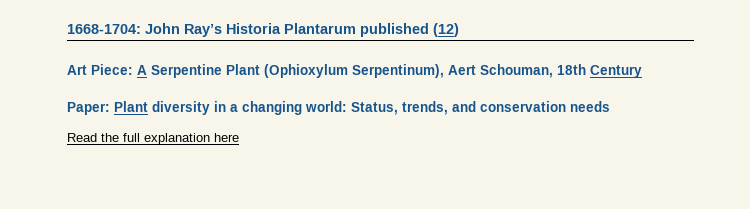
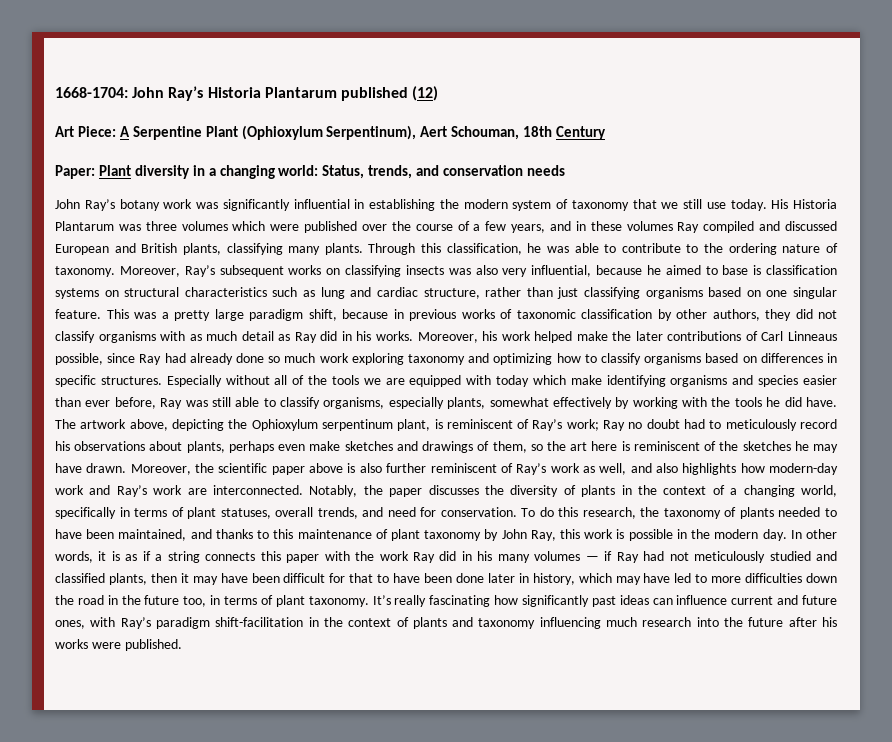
[67,133,239,145] Read the full explanation here -> [55,199,837,211] [55,221,837,233] [55,243,839,255] [55,265,838,277] [55,287,837,299] [55,309,837,321] [55,331,837,343] [55,353,838,365] [55,375,838,387] [55,397,838,409] [55,419,837,431] [55,441,839,453] [55,463,839,475] [55,485,837,497] [55,507,837,519] [55,529,838,541] [55,551,837,563] [55,573,837,585] [55,595,838,607] [55,617,837,629] [55,639,182,651] John Ray’s botany work was significantly influential in establishing the modern system of taxonomy that we still use today. His Historia Plantarum was three volumes which were published over the course of a few years, and in these volumes Ray compiled and discussed European and British plants, classifying many plants. Through this classification, he was able to contribute to the ordering nature of taxonomy. Moreover, Ray’s subsequent works on classifying insects was also very influential, because he aimed to base is classification systems on structural characteristics such as lung and cardiac structure, rather than just classifying organisms based on one singular feature. This was a pretty large paradigm shift, because in previous works of taxonomic classification by other authors, they did not classify organisms with as much detail as Ray did in his works. Moreover, his work helped make the later contributions of Carl Linneaus possible, since Ray had already done so much work exploring taxonomy and optimizing how to classify organisms based on differences in specific structures. Especially without all of the tools we are equipped with today which make identifying organisms and species easier than ever before, Ray was still able to classify organisms, especially plants, somewhat effectively by working with the tools he did have. The artwork above, depicting the Ophioxylum serpentinum plant, is reminiscent of Ray’s work; Ray no doubt had to meticulously record his observations about plants, perhaps even make sketches and drawings of them, so the art here is reminiscent of the sketches he may have drawn. Moreover, the scientific paper above is also further reminiscent of Ray’s work as well, and also highlights how modern-day work and Ray’s work are interconnected. Notably, the paper discusses the diversity of plants in the context of a changing world, specifically in terms of plant statuses, overall trends, and need for conservation. To do this research, the taxonomy of plants needed to have been maintained, and thanks to this maintenance of plant taxonomy by John Ray, this work is possible in the modern day. In other words, it is as if a string connects this paper with the work Ray did in his many volumes — if Ray had not meticulously studied and classified plants, then it may have been difficult for that to have been done later in history, which may have led to more difficulties down the road in the future too, in terms of plant taxonomy. It’s really fascinating how significantly past ideas can influence current and future ones, with Ray’s paradigm shift-facilitation in the context of plants and taxonomy influencing much research into the future after his works were published.

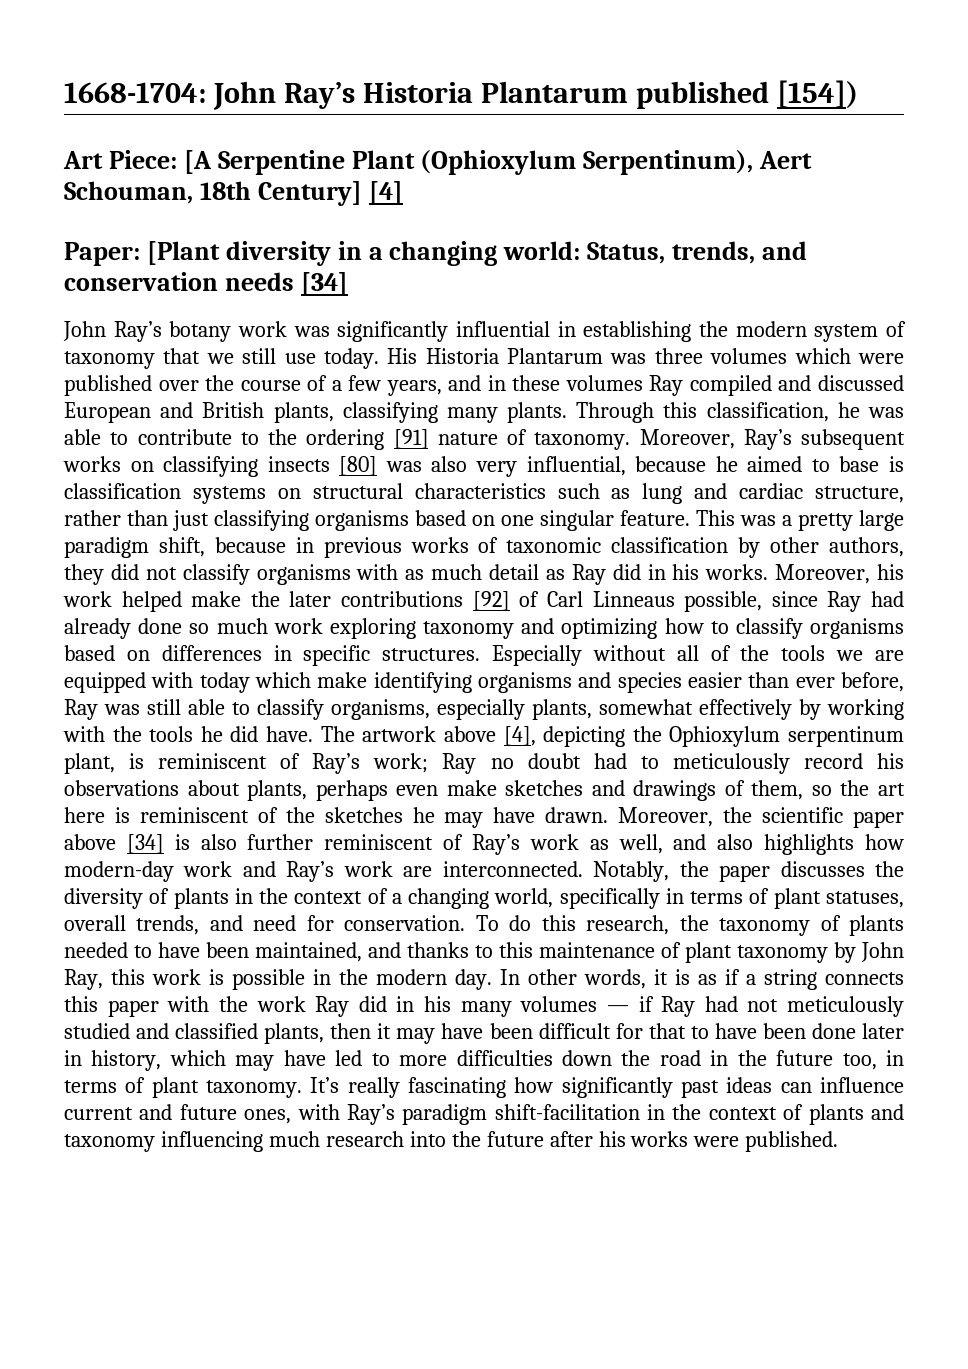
[412,86,439,101] (12) -> [776,80,858,108] [154])
[119,126,130,137] A -> [183,150,212,174] [A
[556,126,607,140] Century -> [257,181,403,206] Century] [4]
[98,165,131,176] Plant -> [146,241,220,265] [Plant
(566, 170) none -> [300,272,348,296] [34]
(777, 249) none -> [393,429,429,449] [91]
(444, 270) none -> [339,456,378,476] [80]
(742, 336) none -> [472,591,510,611] [92]
[129,419,168,431] above, -> [443,726,536,746] above [4],
(344, 468) none -> [126,834,164,854] [34]

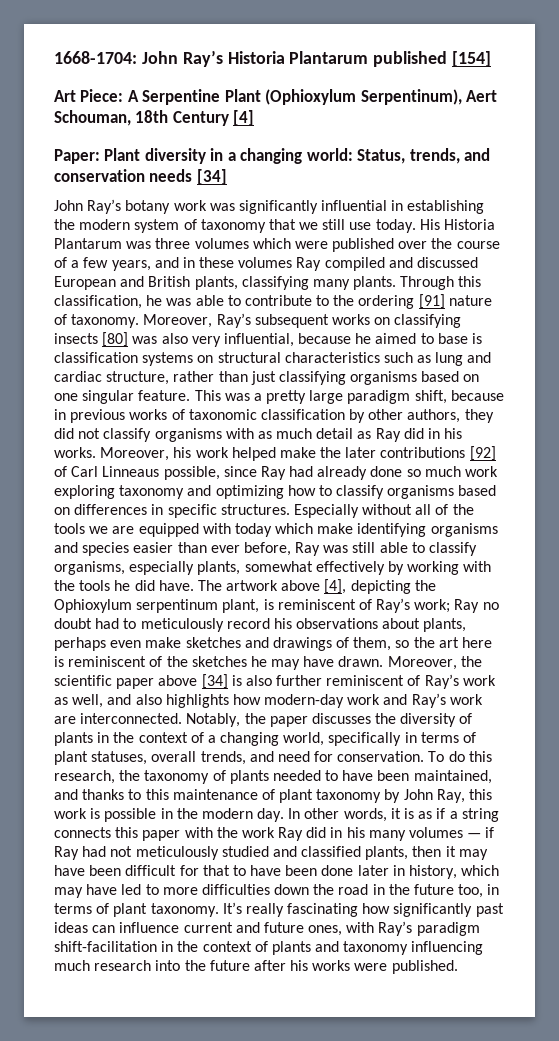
[776,80,858,108] [154]) -> [452,51,492,67] [154]
[183,150,212,174] [A -> [127,90,139,102] A
[257,181,362,206] Century] -> [172,111,229,126] Century
[146,241,220,265] [Plant -> [104,148,141,161] Plant

